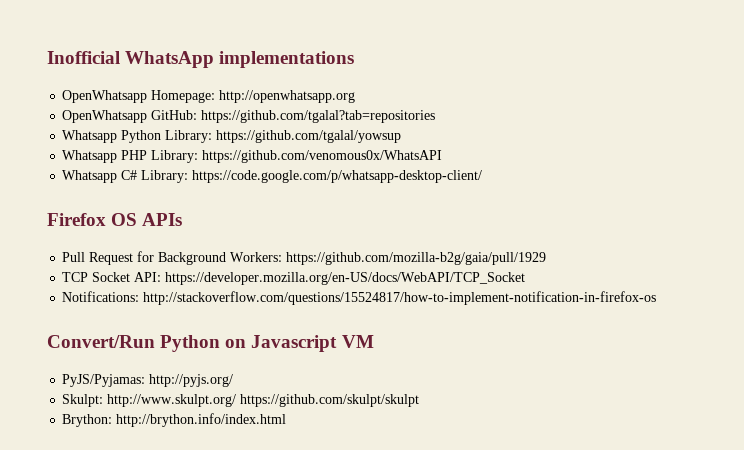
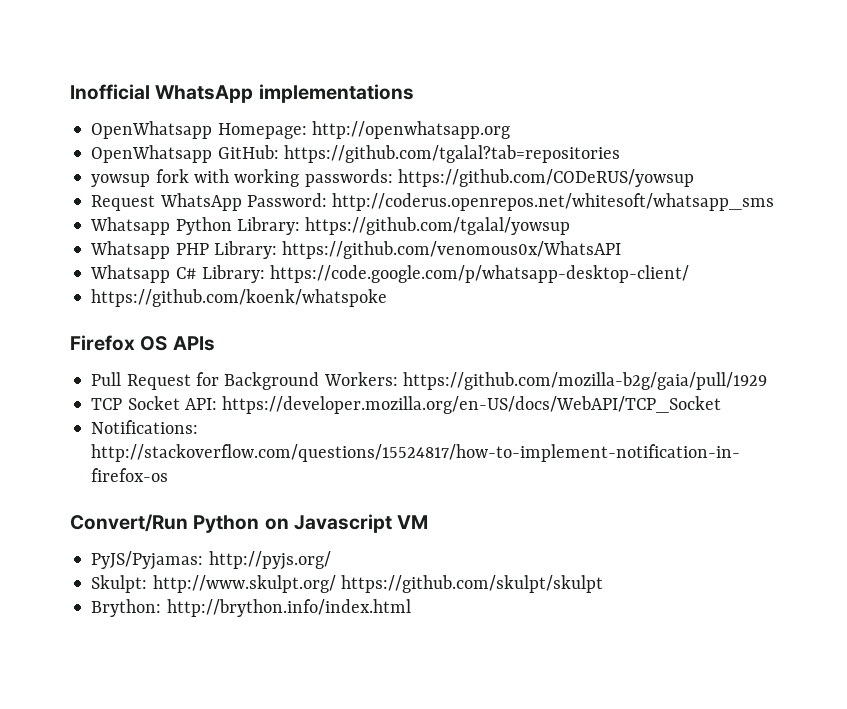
(436, 116) none -> [91,169,694,187] [91,193,775,211] // yowsup fork with working passwords: https://github.com/CODeRUS/yowsup // Request WhatsApp Password: http://coderus.openrepos.net/whitesoft/whatsapp_sms
(483, 176) none -> [91,289,388,307] // https://github.com/koenk/whatspoke

